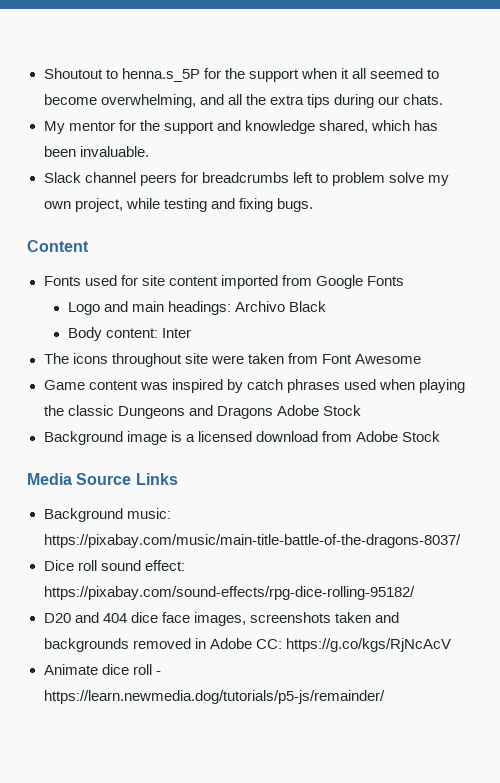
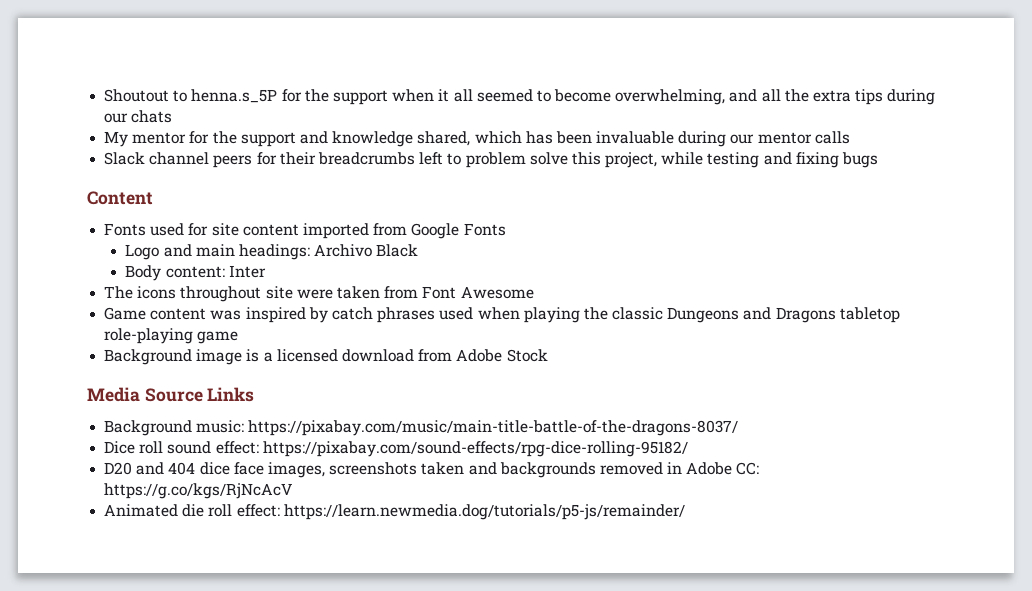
[402,94,443,105] chats. -> [131,110,173,123] chats
[79,146,149,157] invaluable. -> [596,131,850,147] invaluable during our mentor calls
(198, 177) none -> [279,152,316,165] their
[427,175,449,186] [43,201,71,209] my own -> [571,152,601,165] this
[276,198,313,212] bugs. -> [842,152,879,168] bugs
[276,405,361,416] Adobe Stock -> [839,307,900,323] [104,328,239,344] tabletop role-playing game
[43,664,161,675] Animate dice roll - -> [104,504,280,517] Animated die roll effect:

